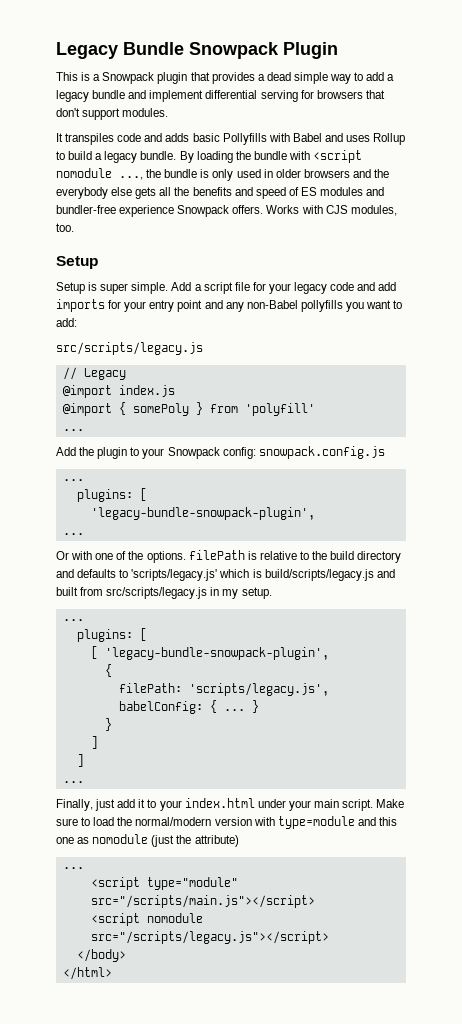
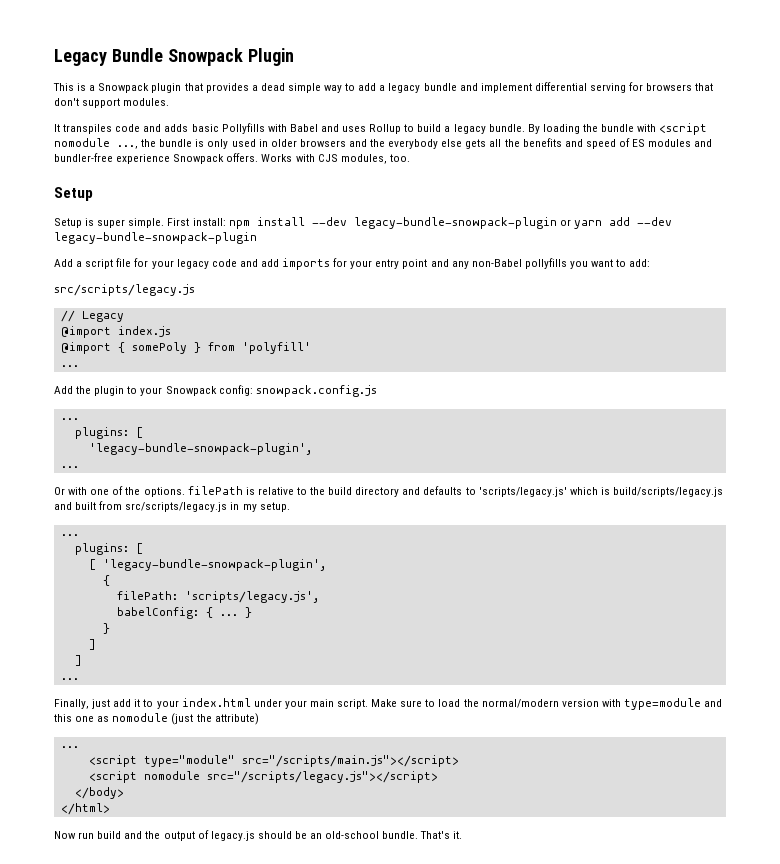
(169, 288) none -> [167,217,672,229] [54,232,257,244] First install: npm install --dev legacy-bundle-snowpack-plugin or yarn add --dev legacy-bundle-snowpack-plugin //
(112, 973) none -> [54,830,463,841] // Now run build and the output of legacy.js should be an old-school bundle. That's it.

